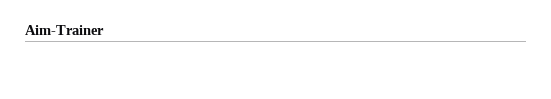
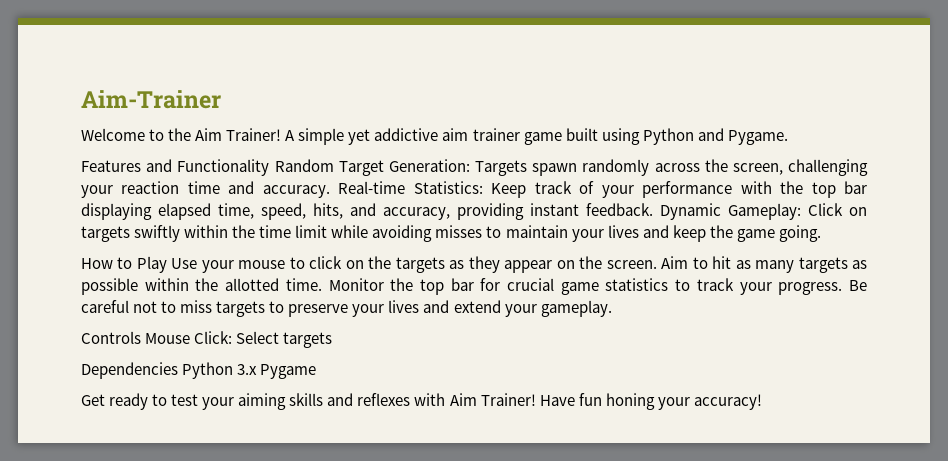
(104, 30) none -> [81,128,788,145] [81,159,868,176] [81,181,868,198] [81,203,867,220] [81,225,821,242] [81,256,868,273] [81,278,868,295] [81,300,612,317] [81,331,333,348] [81,362,317,379] [81,393,762,410] // Welcome to the Aim Trainer! A simple yet addictive aim trainer game built using Python and Pygame. // Features and Functionality Random Target Generation: Targets spawn randomly across the screen, challenging your reaction time and accuracy. Real-time Statistics: Keep track of your performance with the top bar displaying elapsed time, speed, hits, and accuracy, providing instant feedback. Dynamic Gameplay: Click on targets swiftly within the time limit while avoiding misses to maintain your lives and keep the game going. // How to Play Use your mouse to click on the targets as they appear on the screen. Aim to hit as many targets as possible within the allotted time. Monitor the top bar for crucial game statistics to track your progress. Be careful not to miss targets to preserve your lives and extend your gameplay. // Controls Mouse Click: Select targets // Dependencies Python 3.x Pygame // Get ready to test your aiming skills and reflexes with Aim Trainer! Have fun honing your accuracy!

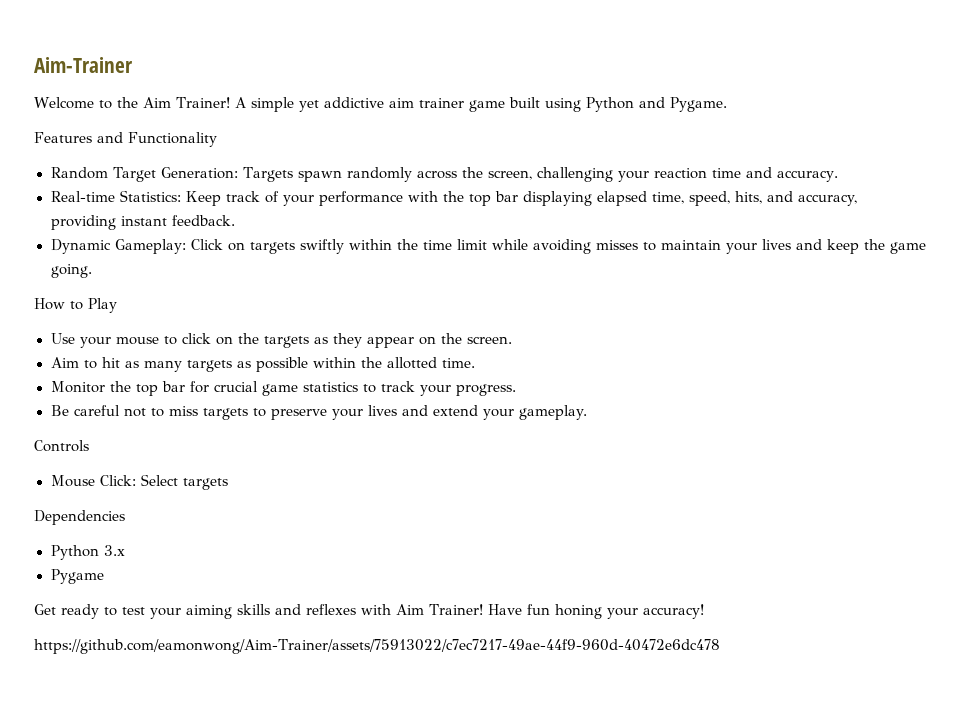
(270, 167) none -> (217, 139) //
(330, 191) none -> (839, 176) //
(653, 209) none -> (235, 220) //
(167, 264) none -> (117, 305) //
(657, 264) none -> (512, 340) //
(322, 284) none -> (475, 363) //
(843, 288) none -> (516, 390) //
(141, 337) none -> (89, 446) //
(178, 370) none -> (125, 517) //
(258, 369) none -> (125, 550) //
(762, 402) none -> [34,639,720,654] // https://github.com/eamonwong/Aim-Trainer/assets/75913022/c7ec7217-49ae-44f9-960d-40472e6dc478

